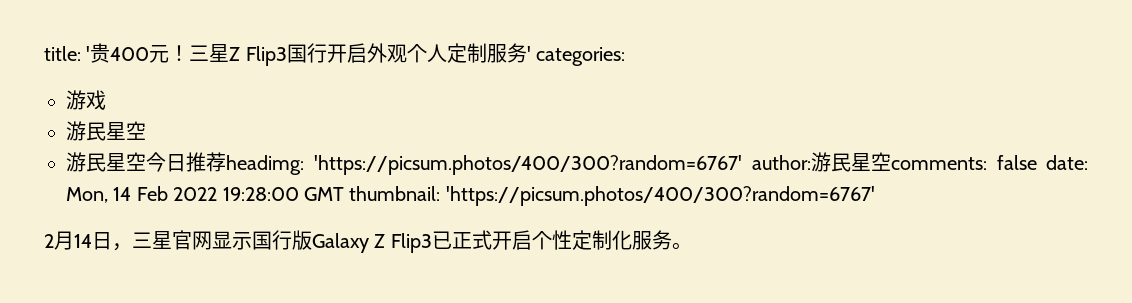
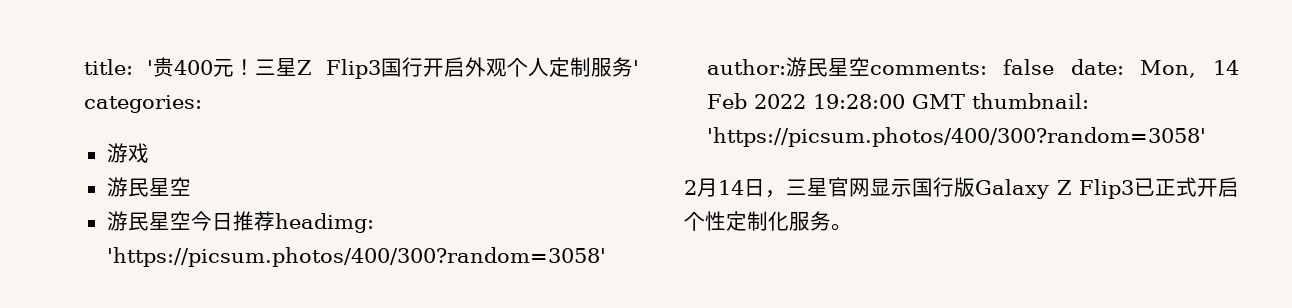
[313,155,743,175] 'https://picsum.photos/400/300?random=6767' -> [106,247,606,267] 'https://picsum.photos/400/300?random=3058'
[445,186,875,206] 'https://picsum.photos/400/300?random=6767' -> [706,127,1206,147] 'https://picsum.photos/400/300?random=3058'

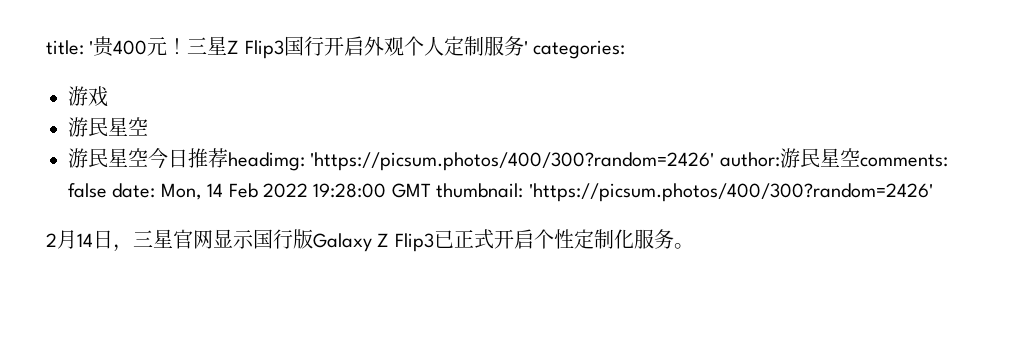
[106,247,606,267] 'https://picsum.photos/400/300?random=3058' -> [310,152,715,171] 'https://picsum.photos/400/300?random=2426'
[706,127,1206,147] 'https://picsum.photos/400/300?random=3058' -> [528,183,933,202] 'https://picsum.photos/400/300?random=2426'

